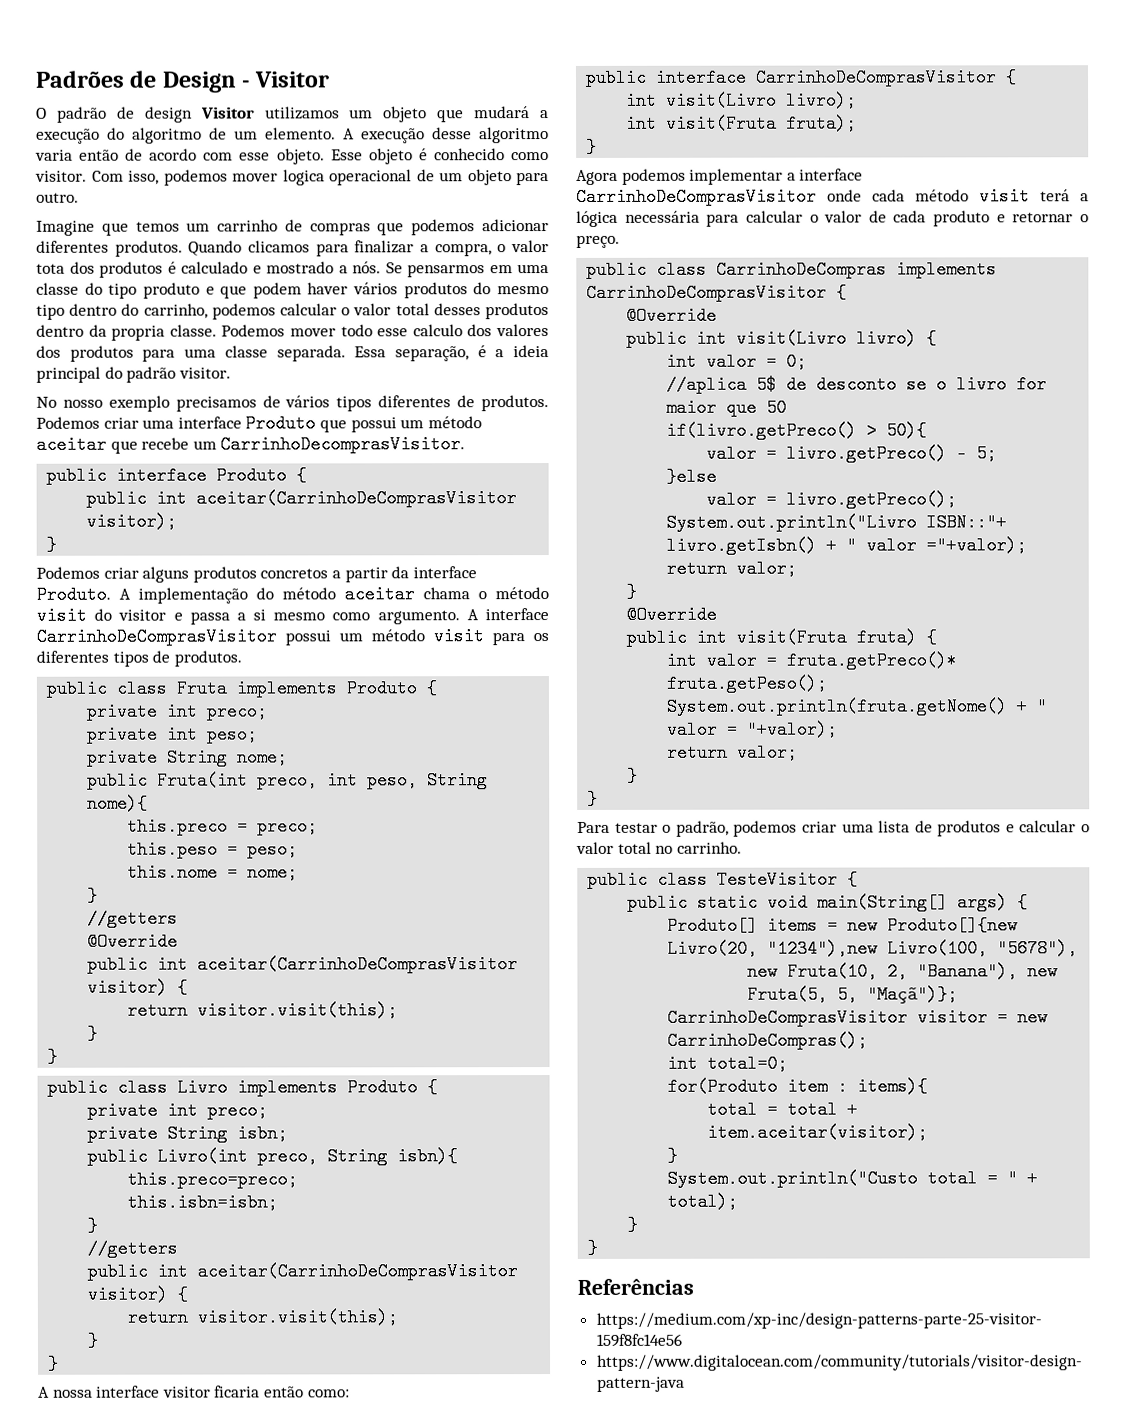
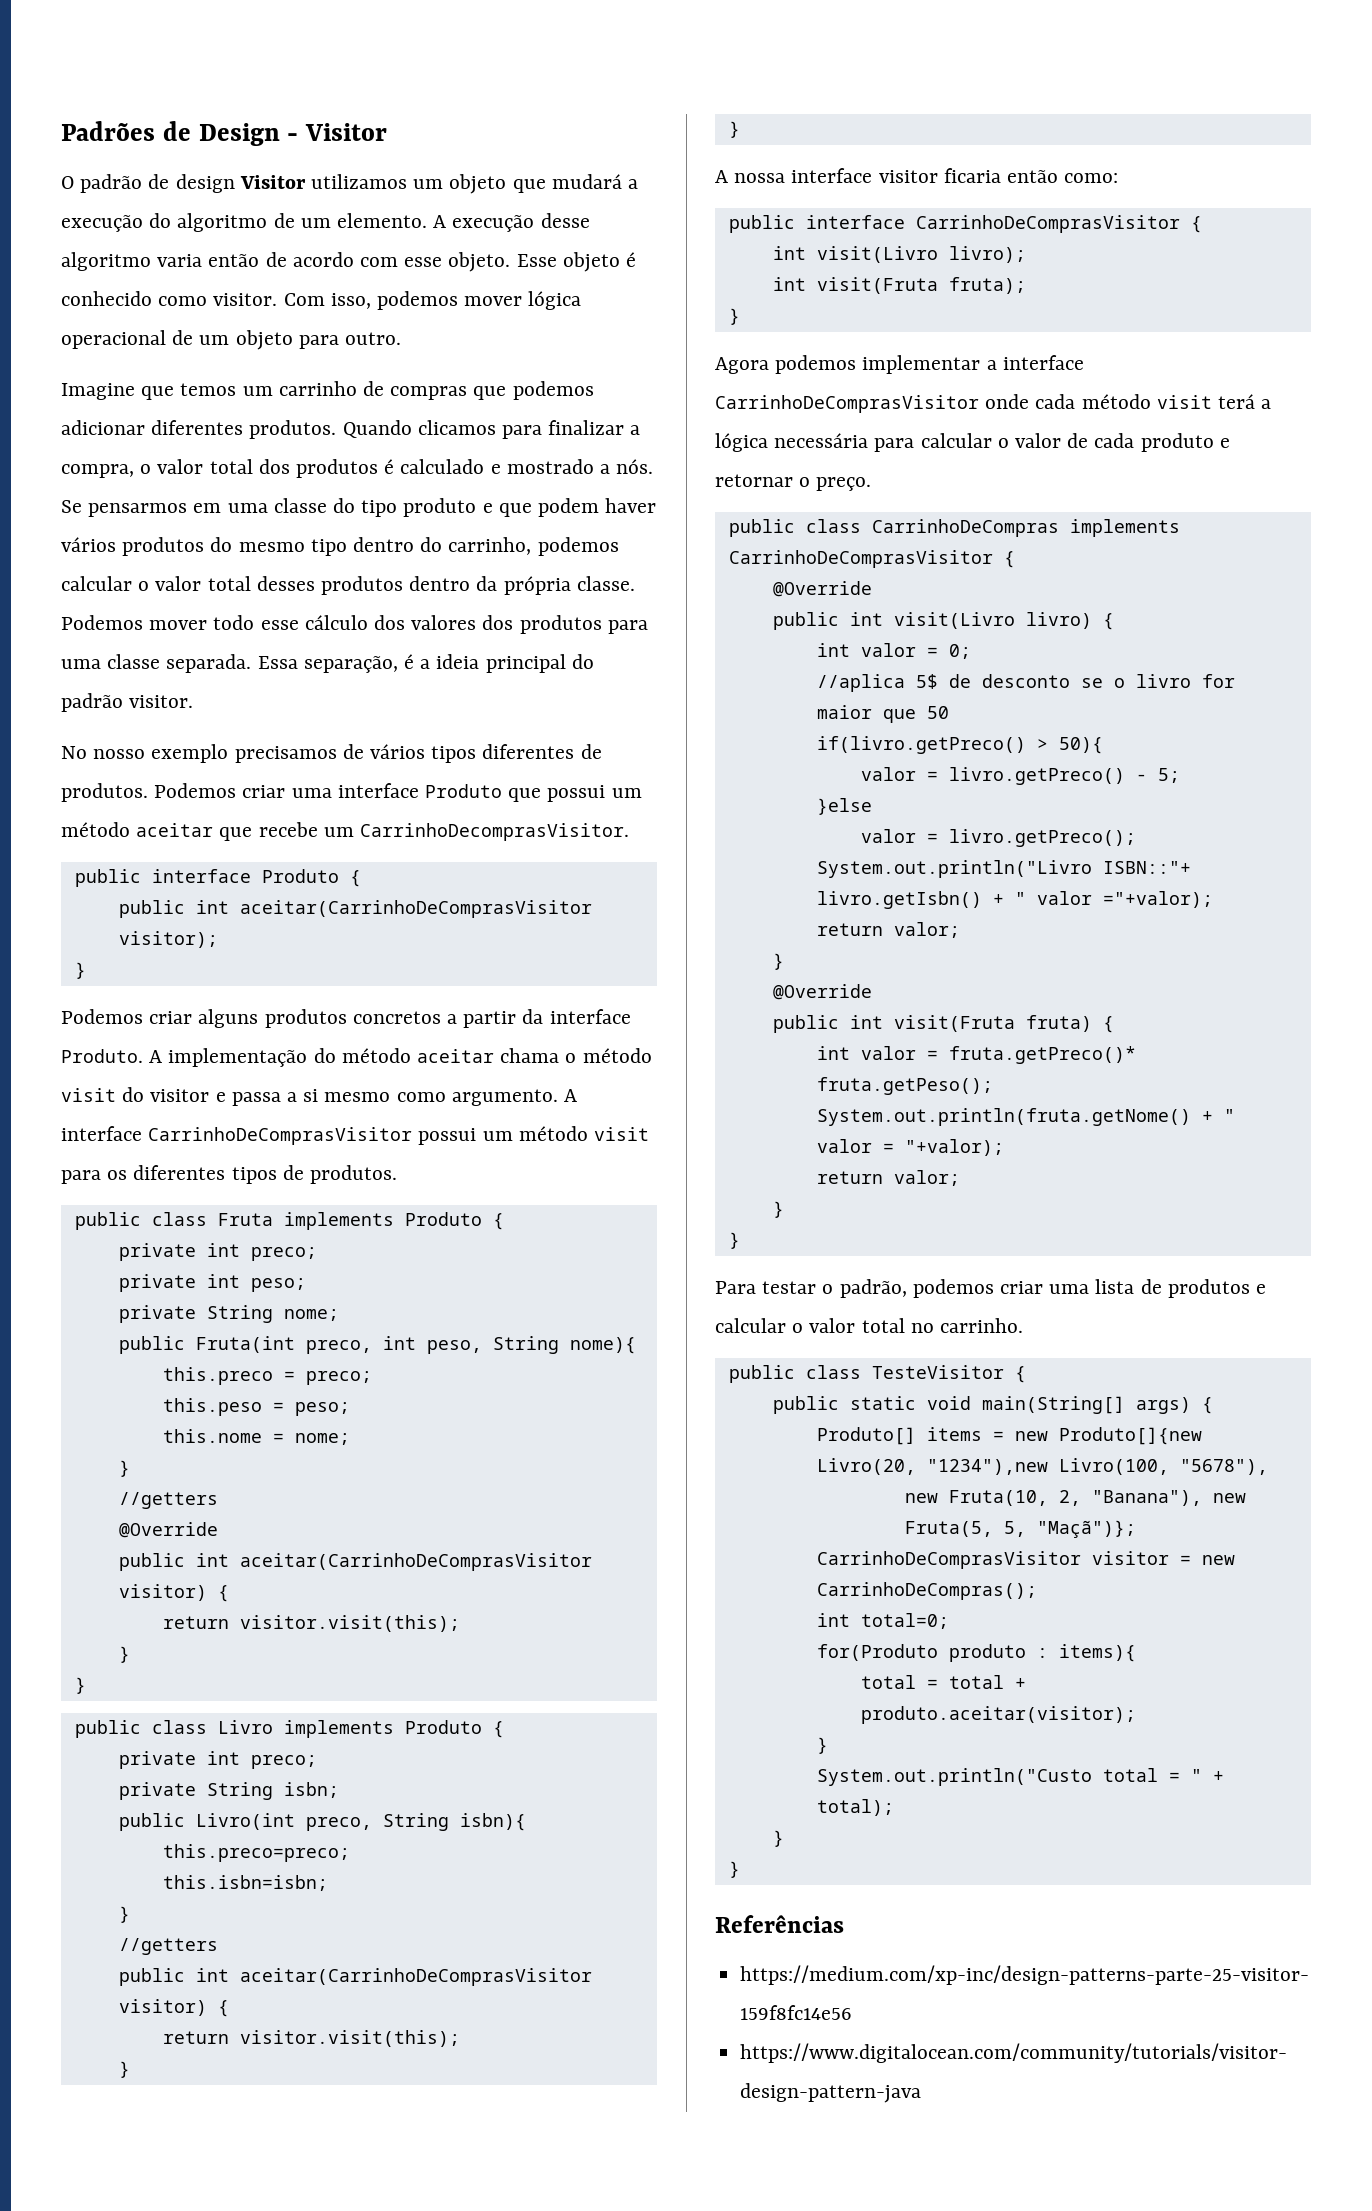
[282,169,325,186] logica -> [528,291,582,310] lógica
[36,263,65,274] tota -> [209,459,253,474] total
[111,325,166,341] propria -> [503,576,571,595] própria
[412,324,463,337] calculo -> [304,615,368,630] cálculo
[787,1077,829,1096] item -> [948,1644,1026,1662] produto
[707,1123,929,1142] item.aceitar(visitor); -> [860,1706,1136,1724] produto.aceitar(visitor);

